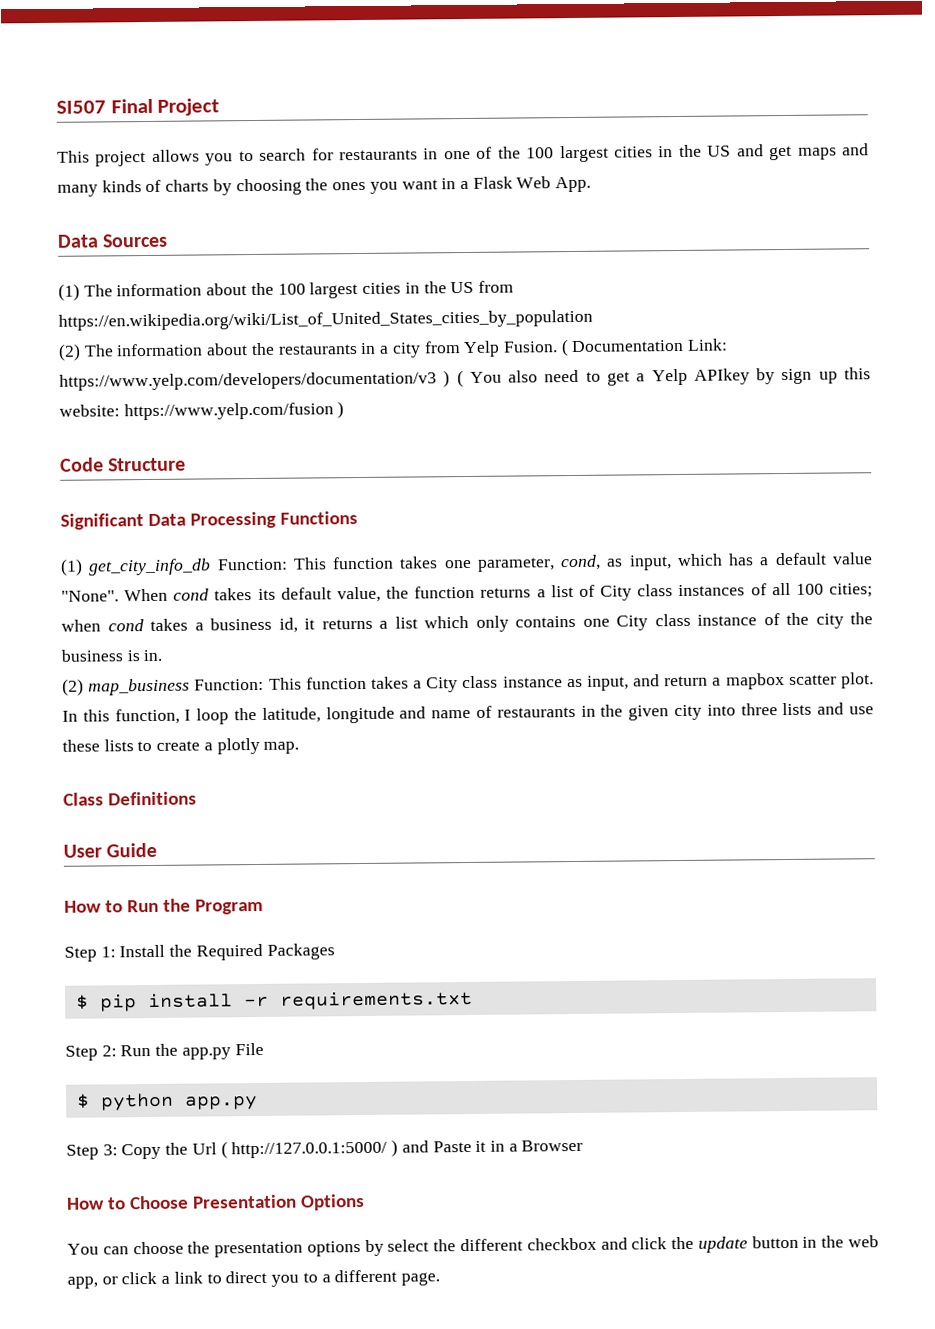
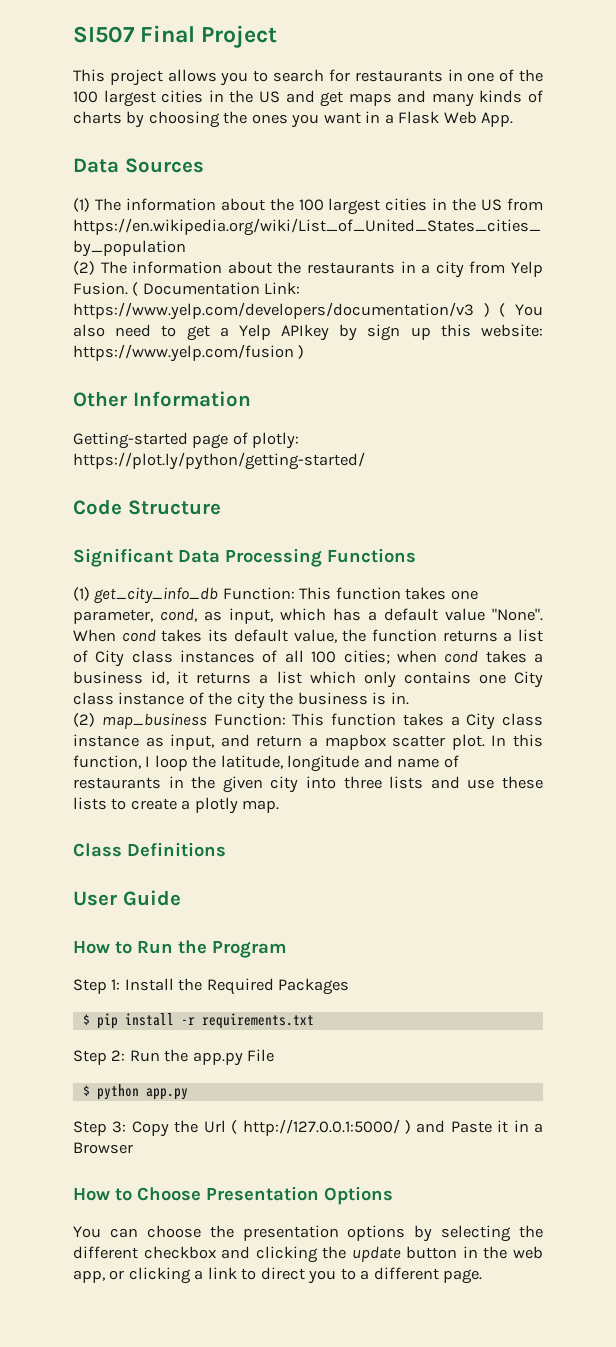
(345, 410) none -> [73,391,251,407] [73,432,300,449] [73,452,365,470] // Other Information // Getting-started page of plotly: https://plot.ly/python/getting-started/
[387,1239,430,1252] select -> [441,1225,512,1242] selecting
[631,1237,668,1250] click -> [255,1246,318,1263] clicking
[121,1271,158,1285] click -> [128,1267,191,1284] clicking

